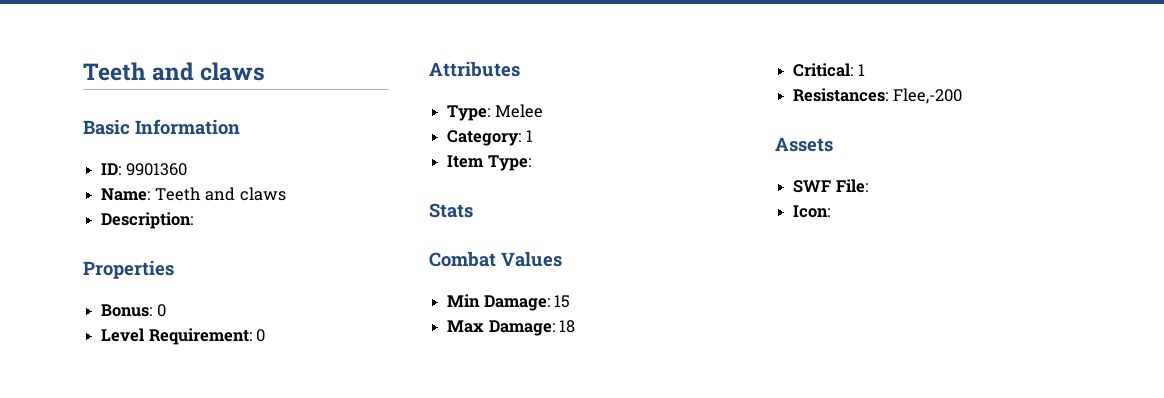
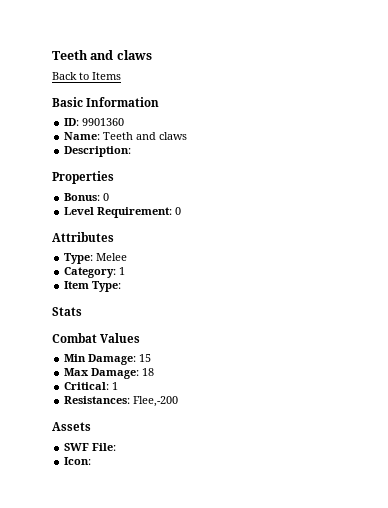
[83,62,266,81] Teeth and claws -> [52,50,152,60] [52,72,121,80] Teeth and claws // Back to Items

